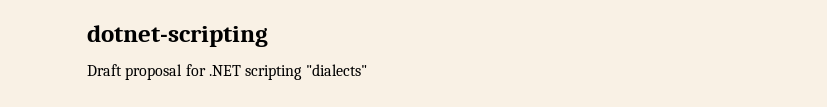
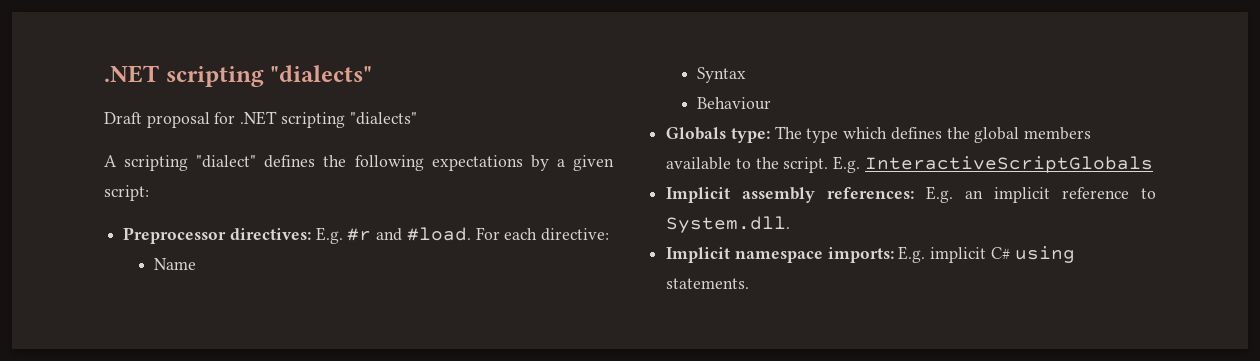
[87,25,268,47] dotnet-scripting -> [104,65,373,87] .NET scripting "dialects"
(367, 70) none -> [104,155,614,171] [104,185,149,201] [123,227,610,244] [154,258,197,270] [697,67,747,83] [697,97,772,110] [666,126,1092,143] [666,156,1153,173] [666,186,1156,203] [666,216,791,233] [666,246,1075,263] [666,278,750,289] // A scripting "dialect" defines the following expectations by a given script: // Preprocessor directives: E.g. #r and #load. For each directive: // Name // Syntax // Behaviour // Globals type: The type which defines the global members available to the script. E.g. InteractiveScriptGlobals // Implicit assembly references: E.g. an implicit reference to System.dll. // Implicit namespace imports: E.g. implicit C# using statements.

